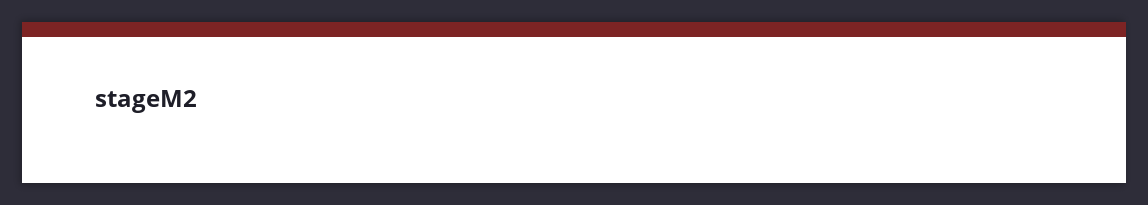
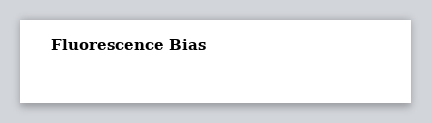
[95,90,197,113] stageM2 -> [51,39,206,50] Fluorescence Bias

